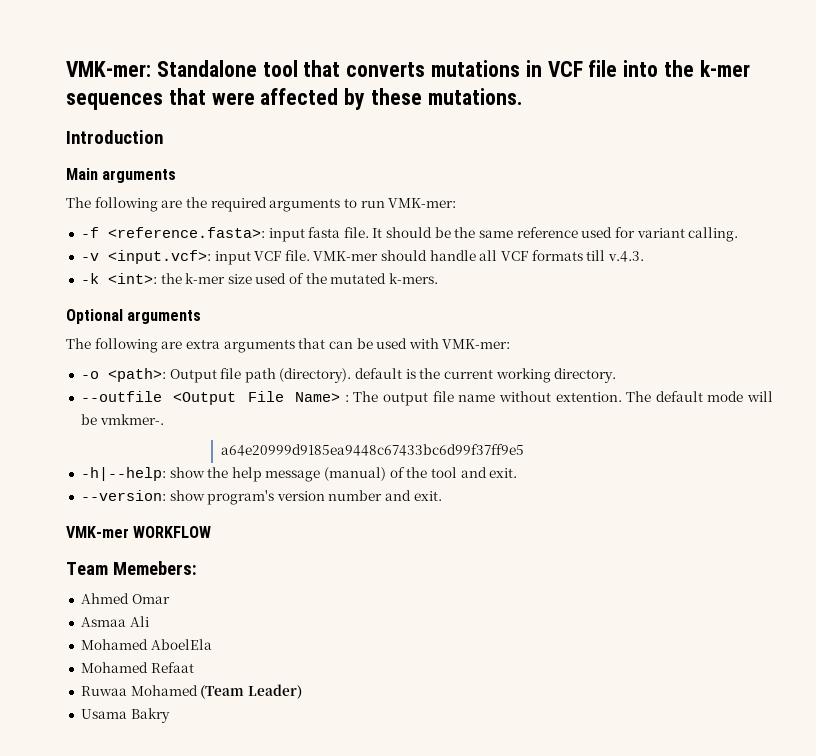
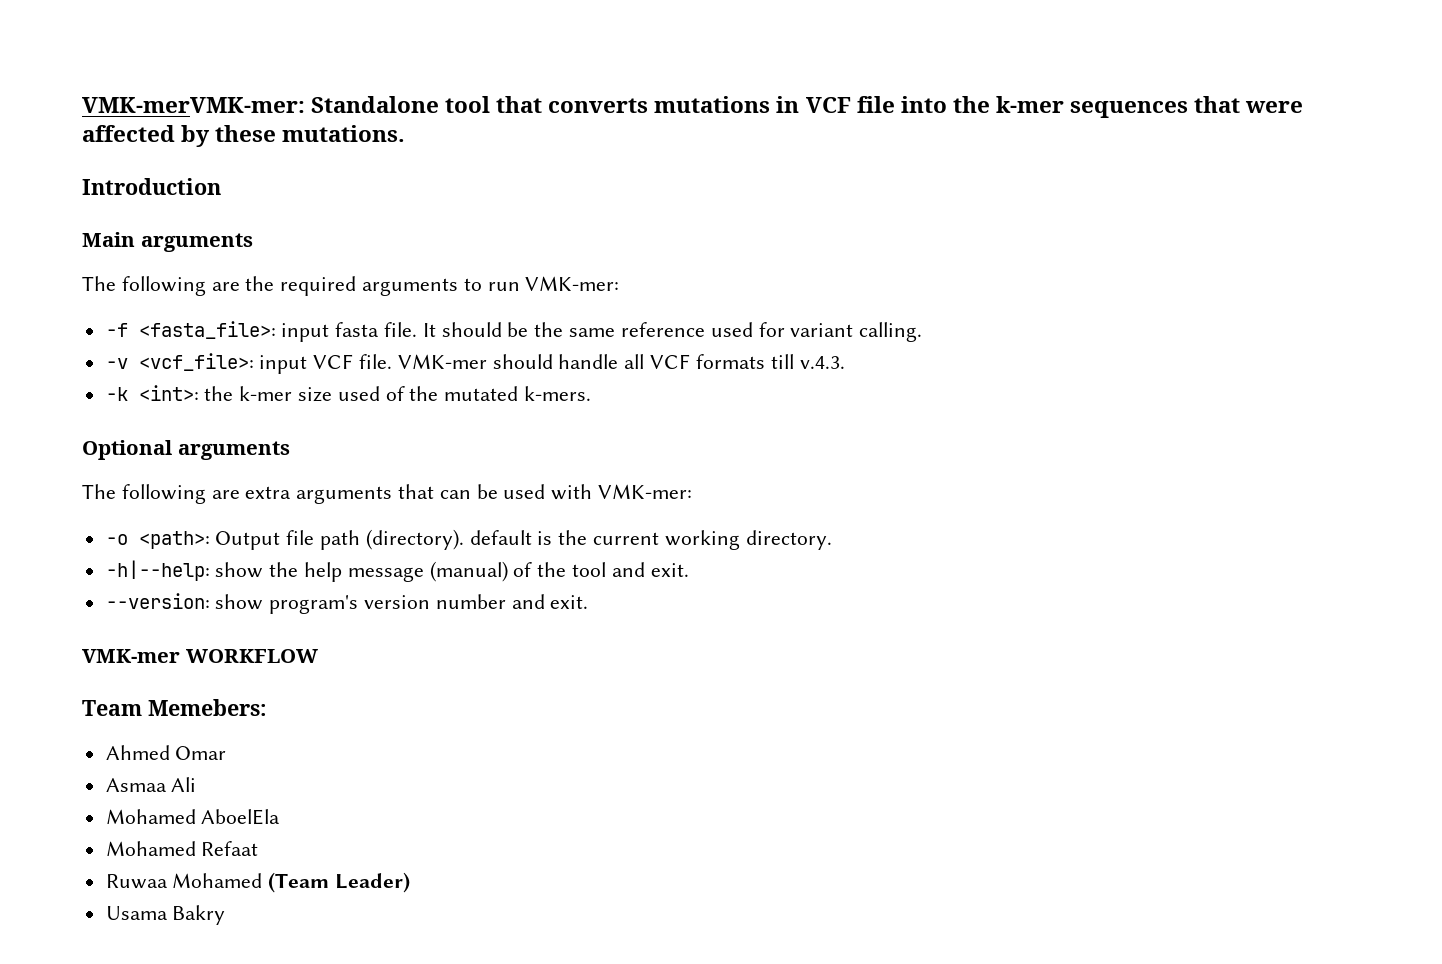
[66,61,151,77] VMK-mer: -> [82,97,305,113] VMK-merVMK-mer:
[107,227,265,238] <reference.fasta>: -> [138,321,276,339] <fasta_file>:
[107,250,211,264] <input.vcf>: -> [138,353,254,371] <vcf_file>:
[80,391,773,406] [80,414,164,425] [220,444,524,456] // --outfile <Output File Name> : The output file name without extention. The default mode will be vmkmer-. // a64e20999d9185ea9448c67433bc6d99f37ff9e5 -> (832, 540) none

